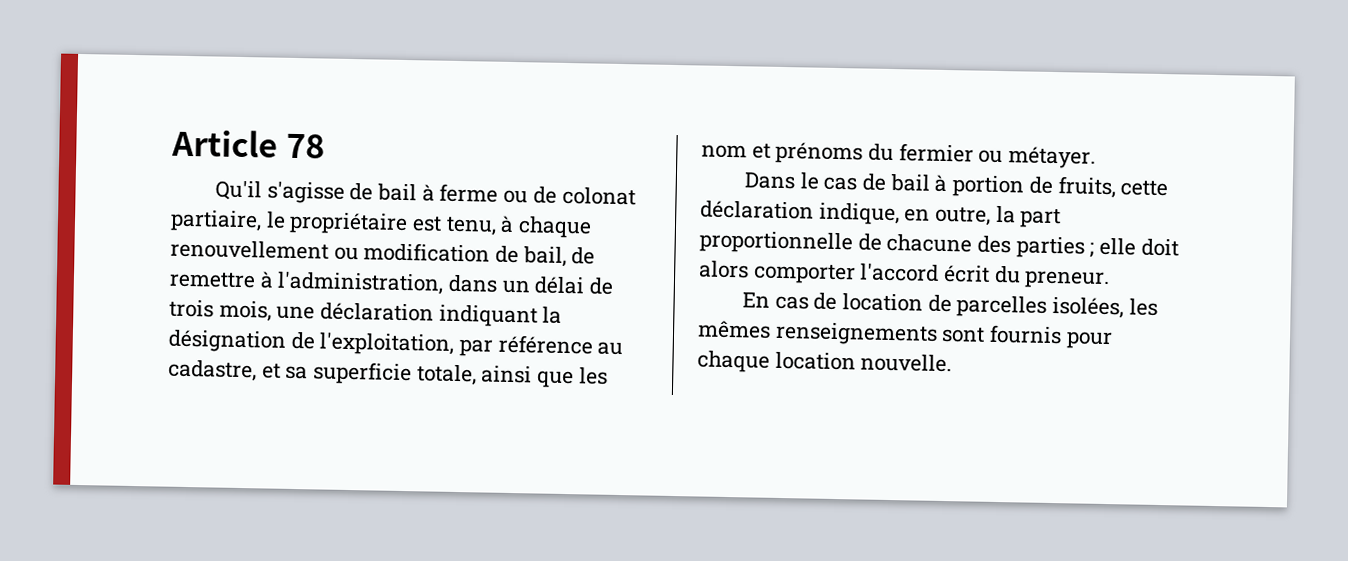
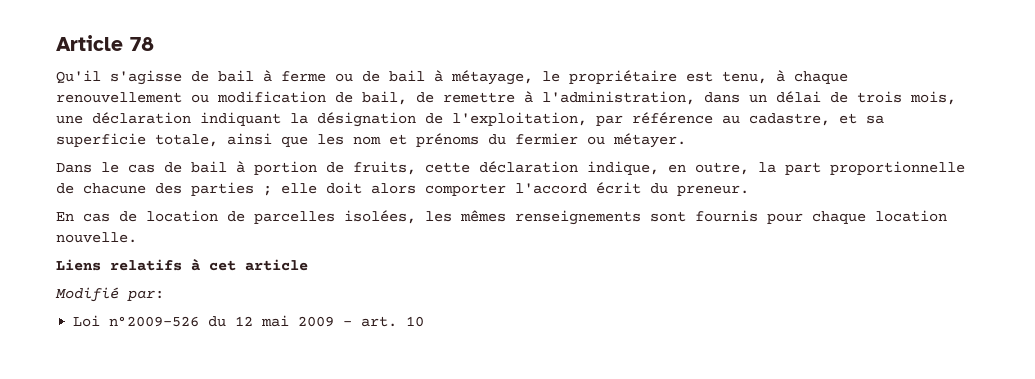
[561,186,636,206] [170,209,262,233] colonat partiaire, -> [389,70,533,85] bail à métayage,
(953, 363) none -> [56,258,308,271] [55,287,164,302] [73,315,425,327] // Liens relatifs à cet article // Modifié par: // Loi n°2009-526 du 12 mai 2009 - art. 10

